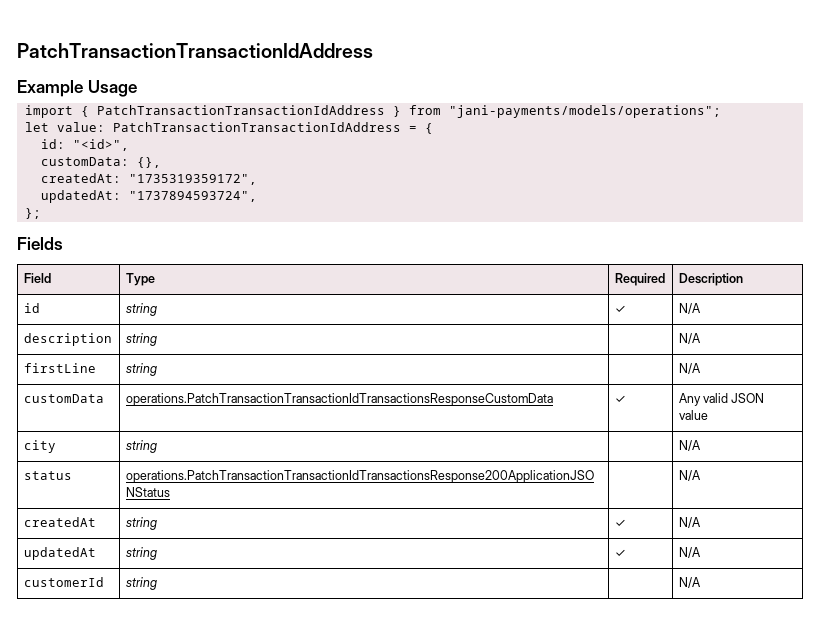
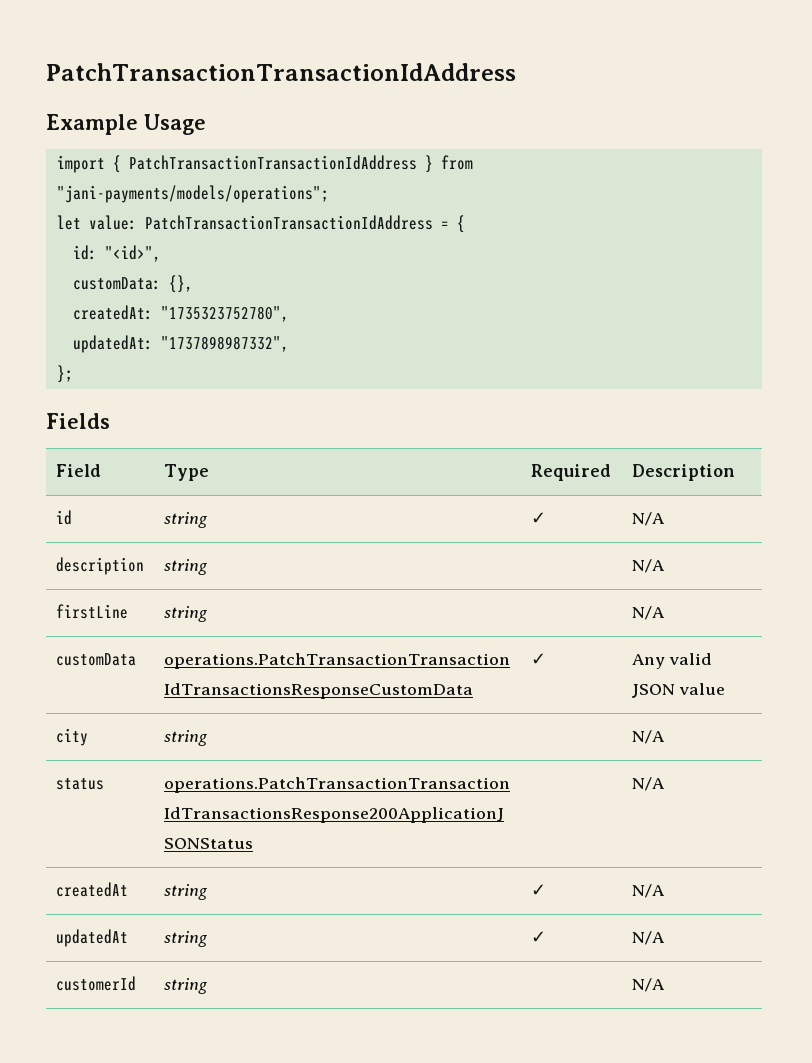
[128,174,257,185] "1735319359172", -> [160,306,289,322] "1735323752780",
[128,191,257,202] "1737894593724", -> [160,336,289,352] "1737898987332",

